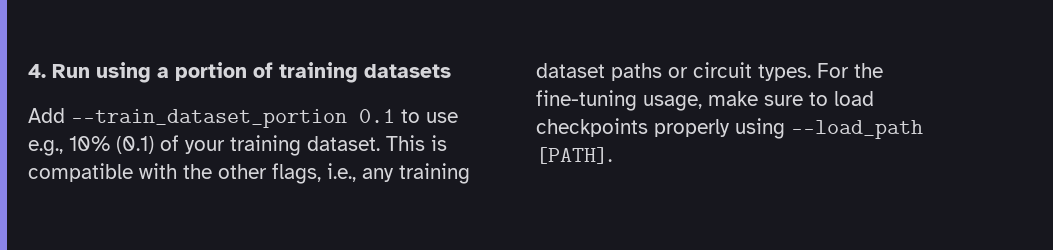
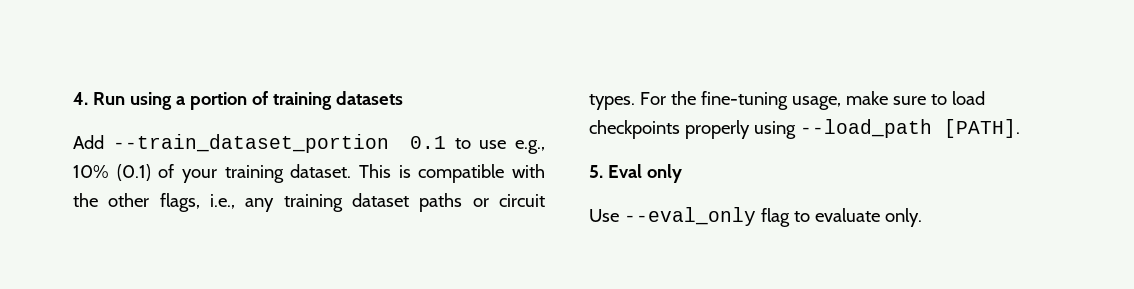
(612, 155) none -> [589,164,682,183] [589,207,922,227] // 5. Eval only // Use --eval_only flag to evaluate only.

